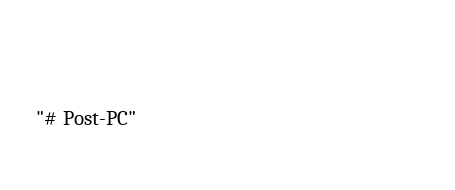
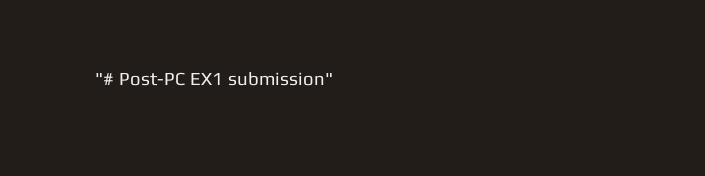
[62,111,136,125] Post-PC" -> [118,72,333,86] Post-PC EX1 submission"

